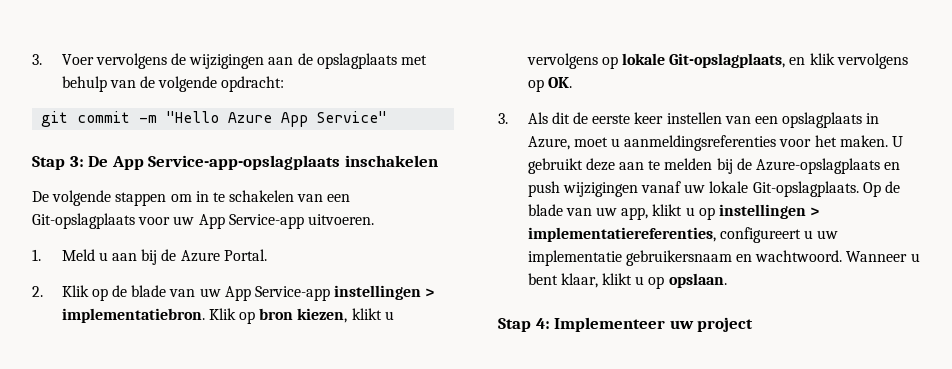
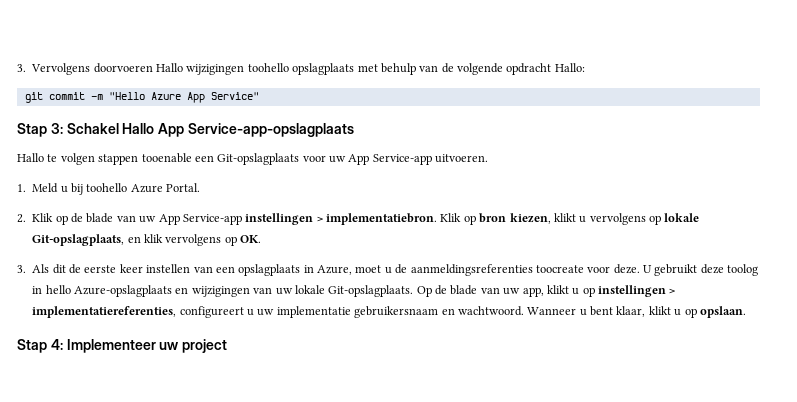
[32,53,313,69] 3. Voer vervolgens de wijzigingen aan de -> [17,63,289,75] 3. Vervolgens doorvoeren Hallo wijzigingen toohello
[221,76,285,92] opdracht: -> [506,63,585,75] opdracht Hallo:
[88,156,109,167] De -> [66,123,155,134] Schakel Hallo
[344,155,438,167] [32,190,324,206] inschakelen // De volgende stappen om in te schakelen van -> [17,153,192,165] // Hallo te volgen stappen tooenable
[111,249,177,265] aan bij de -> [71,183,128,195] bij toohello
[624,135,903,151] [527,158,901,174] [527,181,681,197] aanmeldingsreferenties voor het maken. U gebruikt deze aan te melden bij de Azure-opslagplaats en push wijzigingen vanaf -> [395,264,759,276] [32,285,273,297] de aanmeldingsreferenties toocreate voor deze. U gebruikt deze toolog in hello Azure-opslagplaats en wijzigingen van

